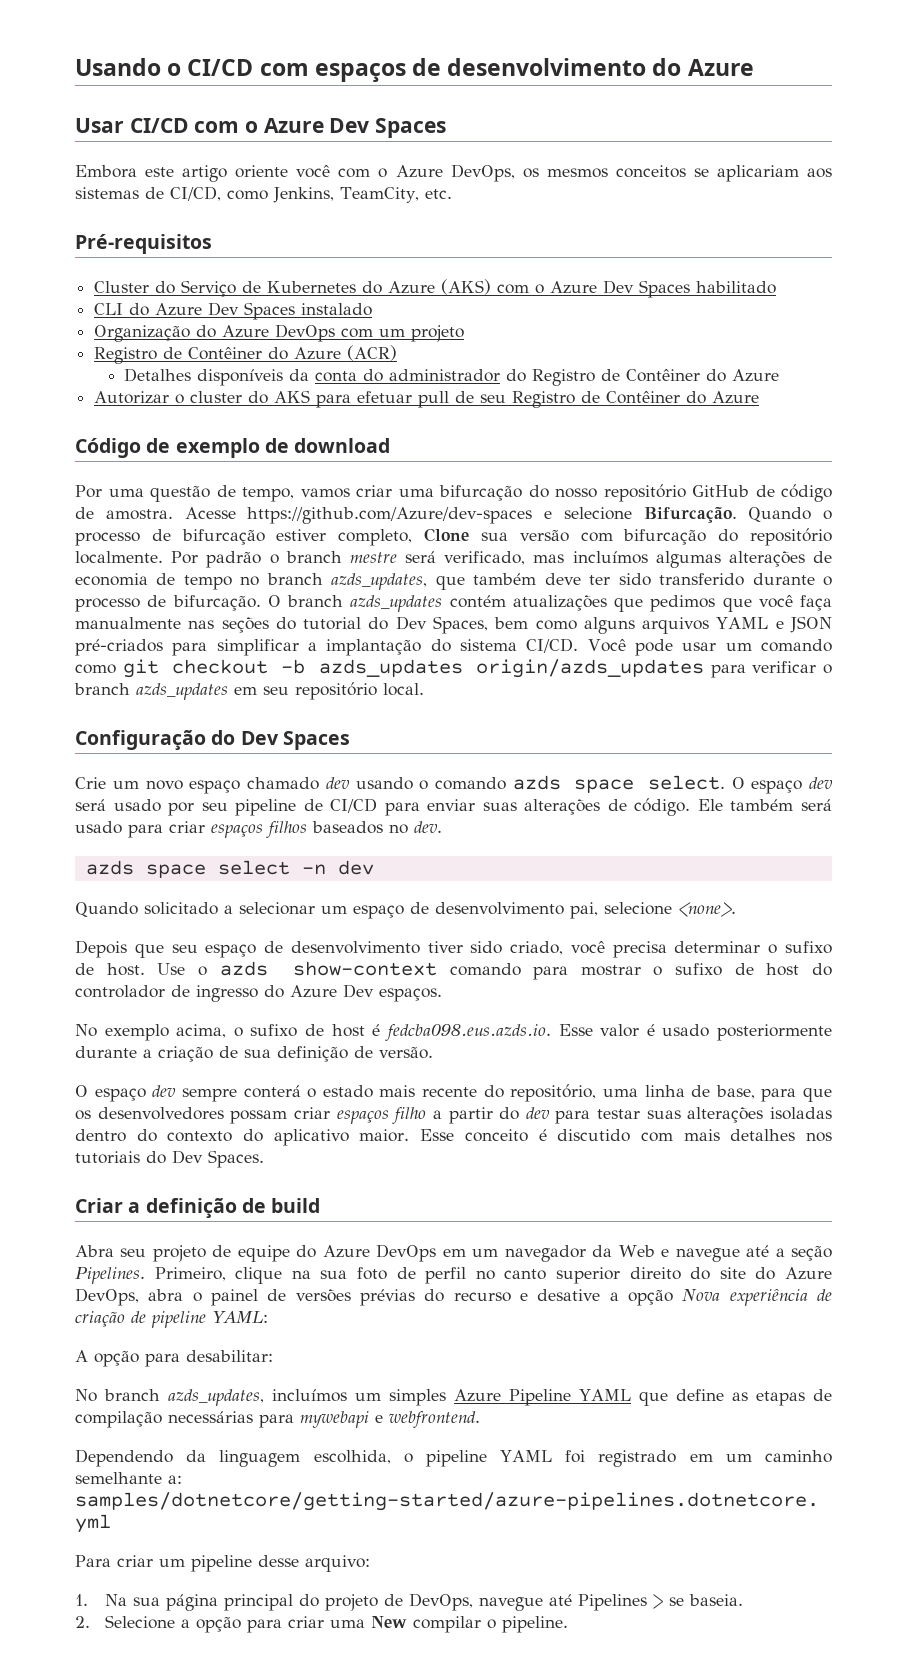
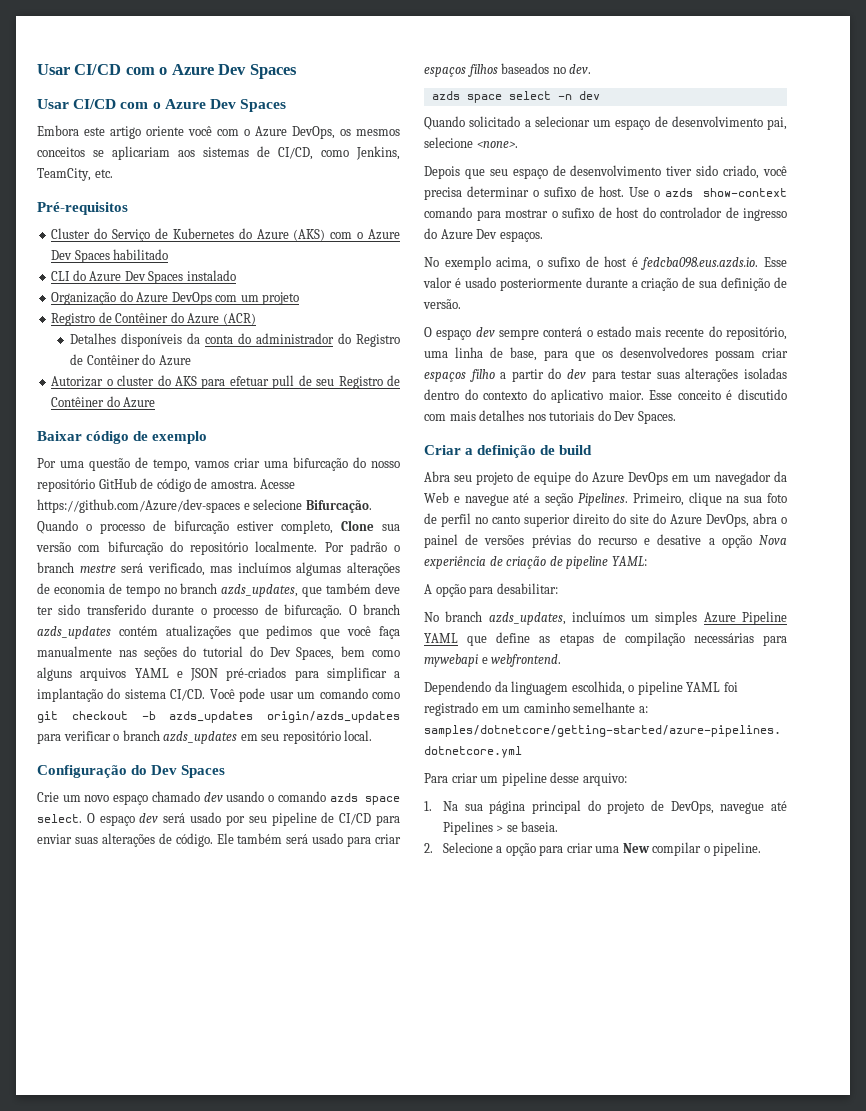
[75,58,754,82] Usando o CI/CD com espaços de desenvolvimento do Azure -> [37,64,297,79] Usar CI/CD com o Azure Dev Spaces
[75,438,141,458] Código -> [37,431,130,444] Baixar código
[264,438,391,453] de download -> (208, 437) none

